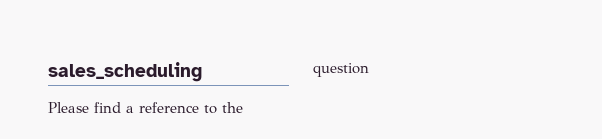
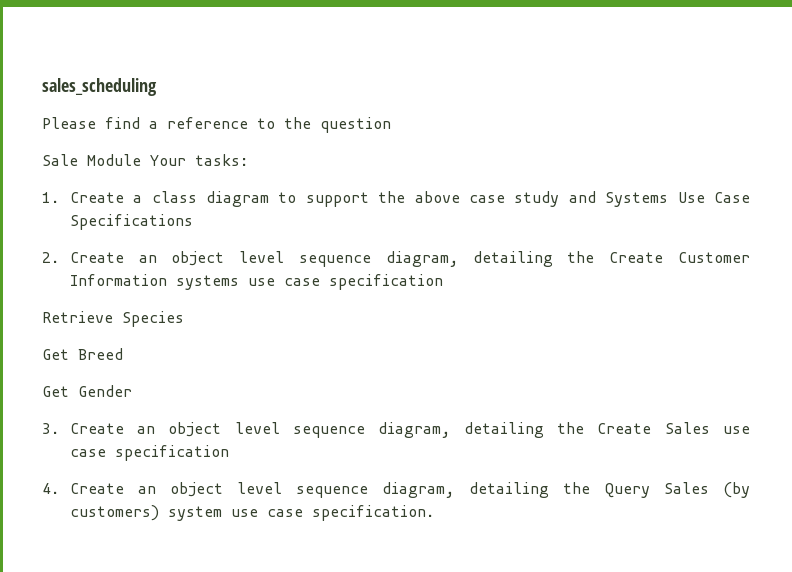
(369, 70) none -> [42,154,248,166] [42,191,751,207] [69,214,193,230] [42,251,751,267] [69,274,443,290] [42,311,184,327] [42,348,123,360] [42,385,132,397] [42,422,750,438] [69,445,229,461] [42,482,751,498] [69,505,434,521] // Sale Module Your tasks: // 1. Create a class diagram to support the above case study and Systems Use Case Specifications // 2. Create an object level sequence diagram, detailing the Create Customer Information systems use case specification // Retrieve Species // Get Breed // Get Gender // 3. Create an object level sequence diagram, detailing the Create Sales use case specification // 4. Create an object level sequence diagram, detailing the Query Sales (by customers) system use case specification.

